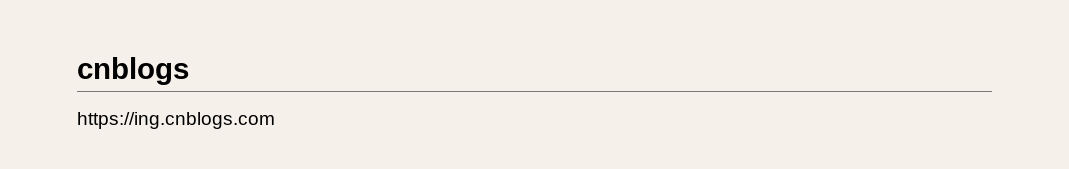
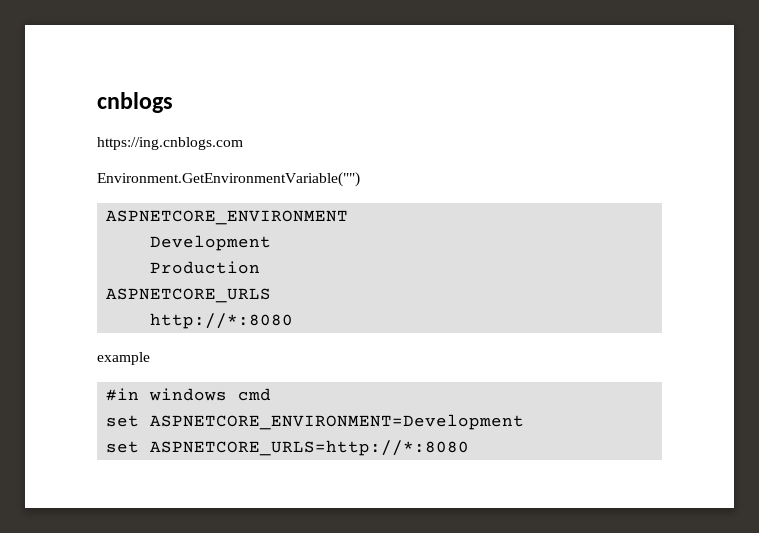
(275, 120) none -> [97,172,360,187] [106,210,349,225] [150,235,272,251] [150,261,261,274] [106,288,272,303] [150,313,294,329] [97,352,150,365] [106,388,272,401] [106,414,525,430] [106,440,470,456] // Environment.GetEnvironmentVariable("") // ASPNETCORE_ENVIRONMENT // Development // Production // ASPNETCORE_URLS // http://*:8080 // example // #in windows cmd // set ASPNETCORE_ENVIRONMENT=Development // set ASPNETCORE_URLS=http://*:8080

